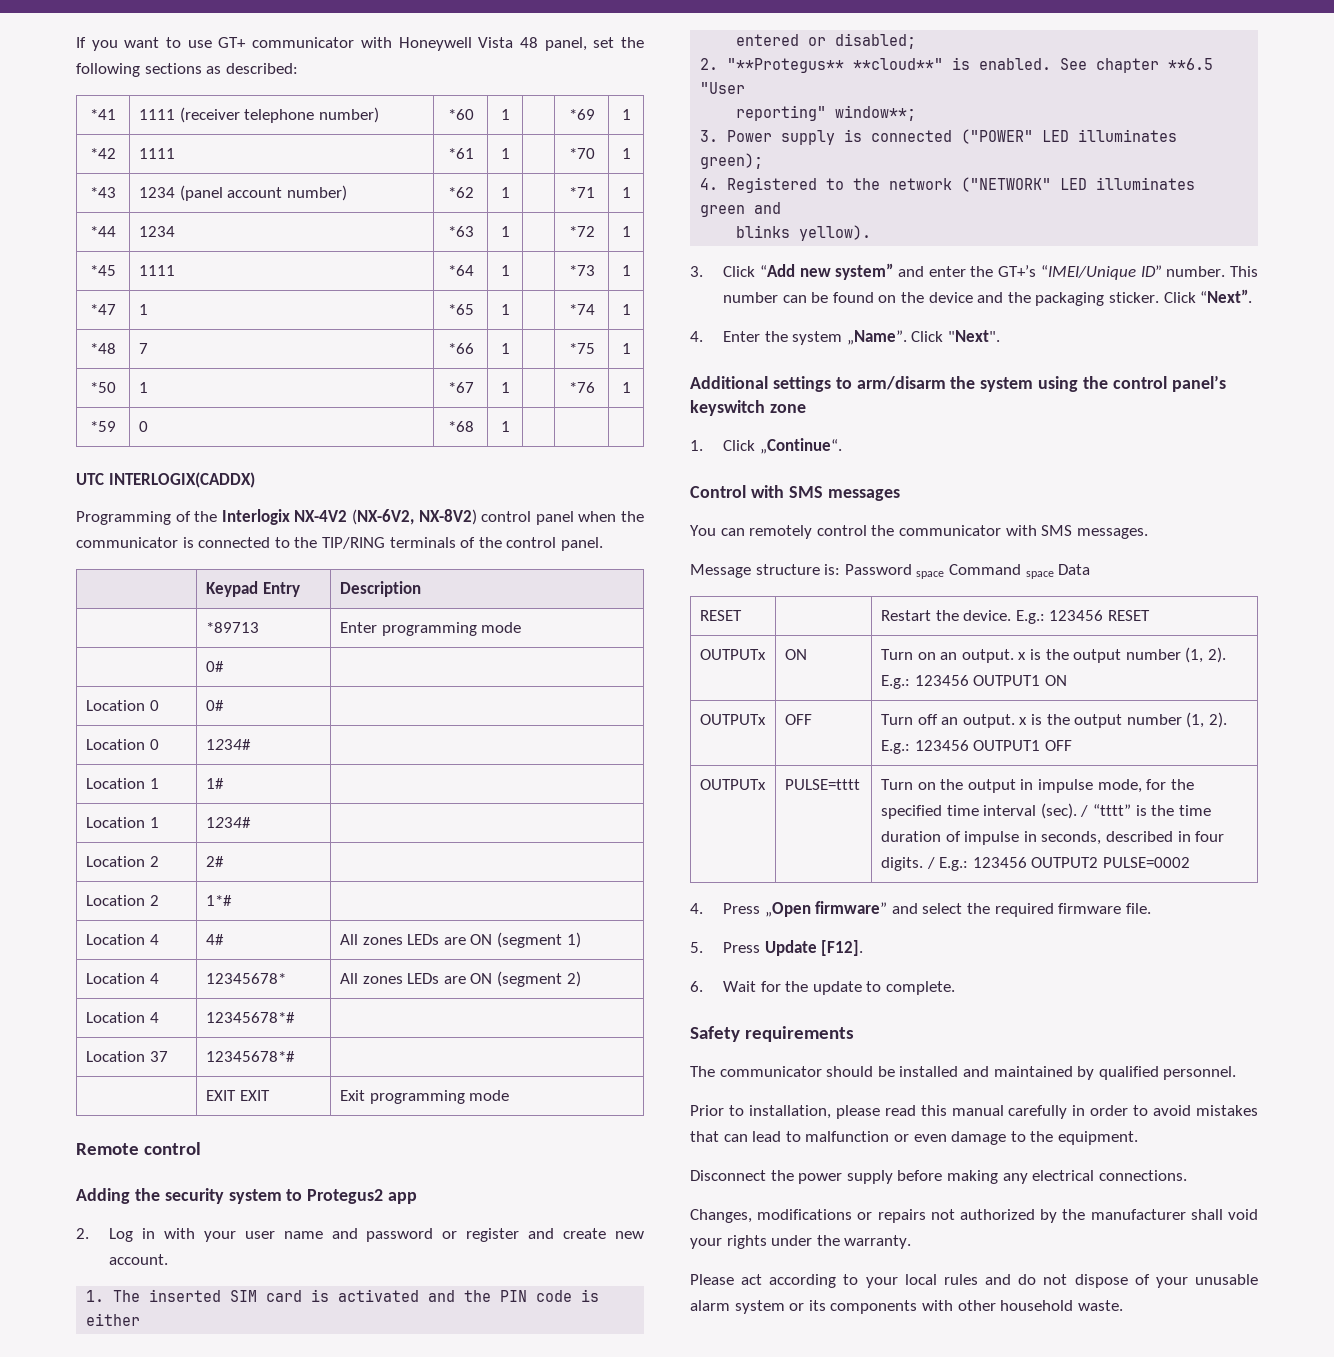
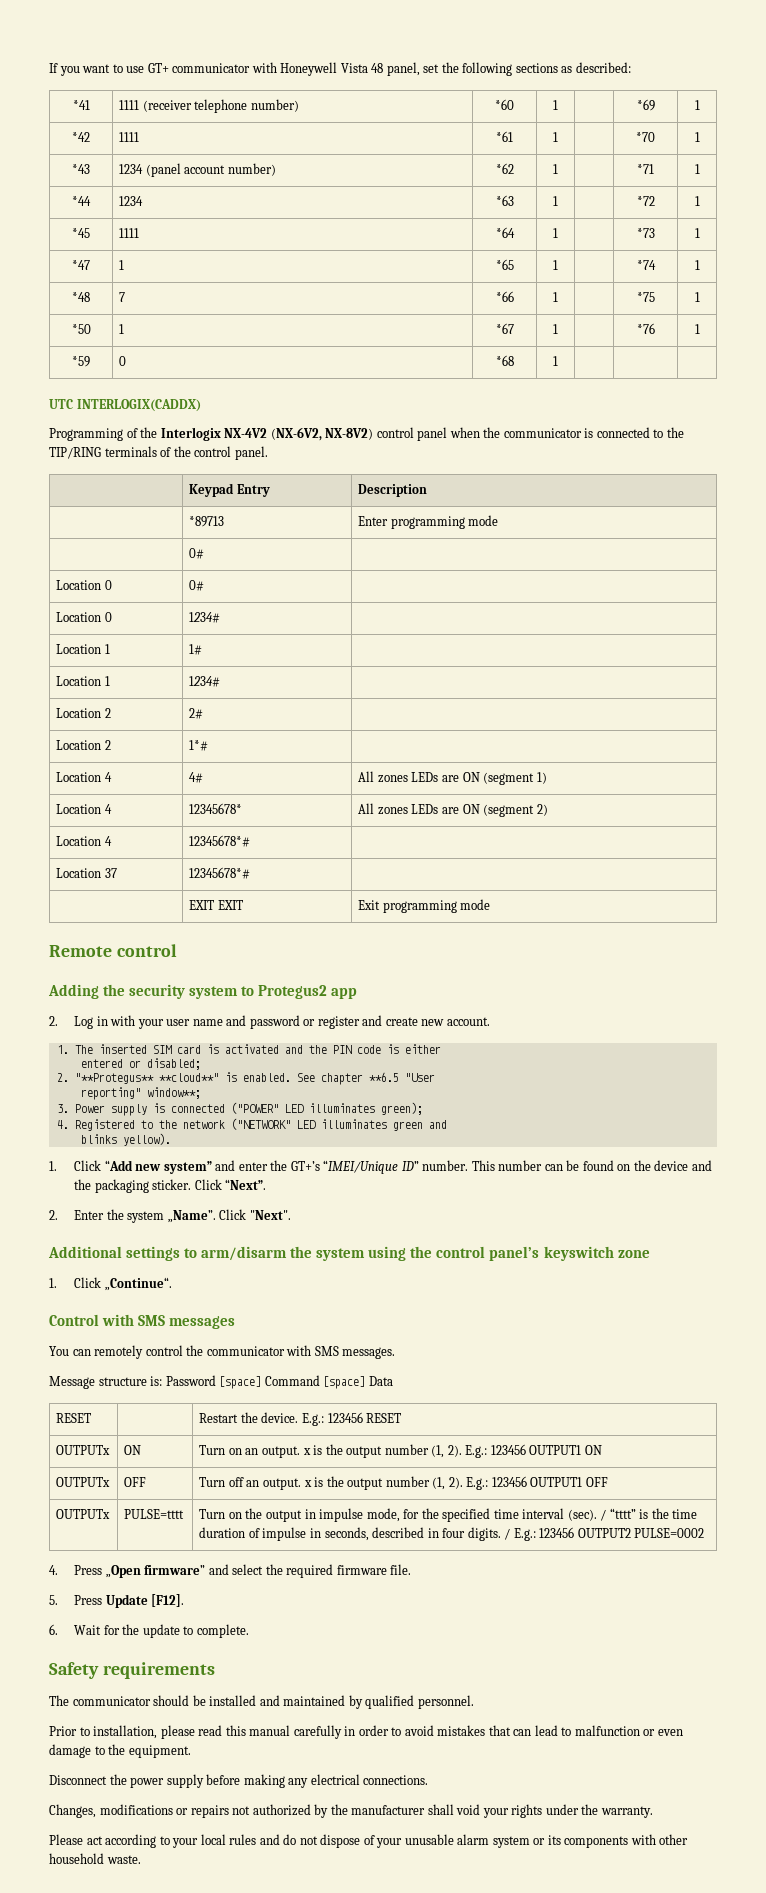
[690,266,703,277] 3. -> [49,1161,57,1171] 1.
[690,331,703,342] 4. -> [49,1210,58,1220] 2.
[916,564,1054,579] space Command space -> [219,1375,366,1389] [space] Command [space]

